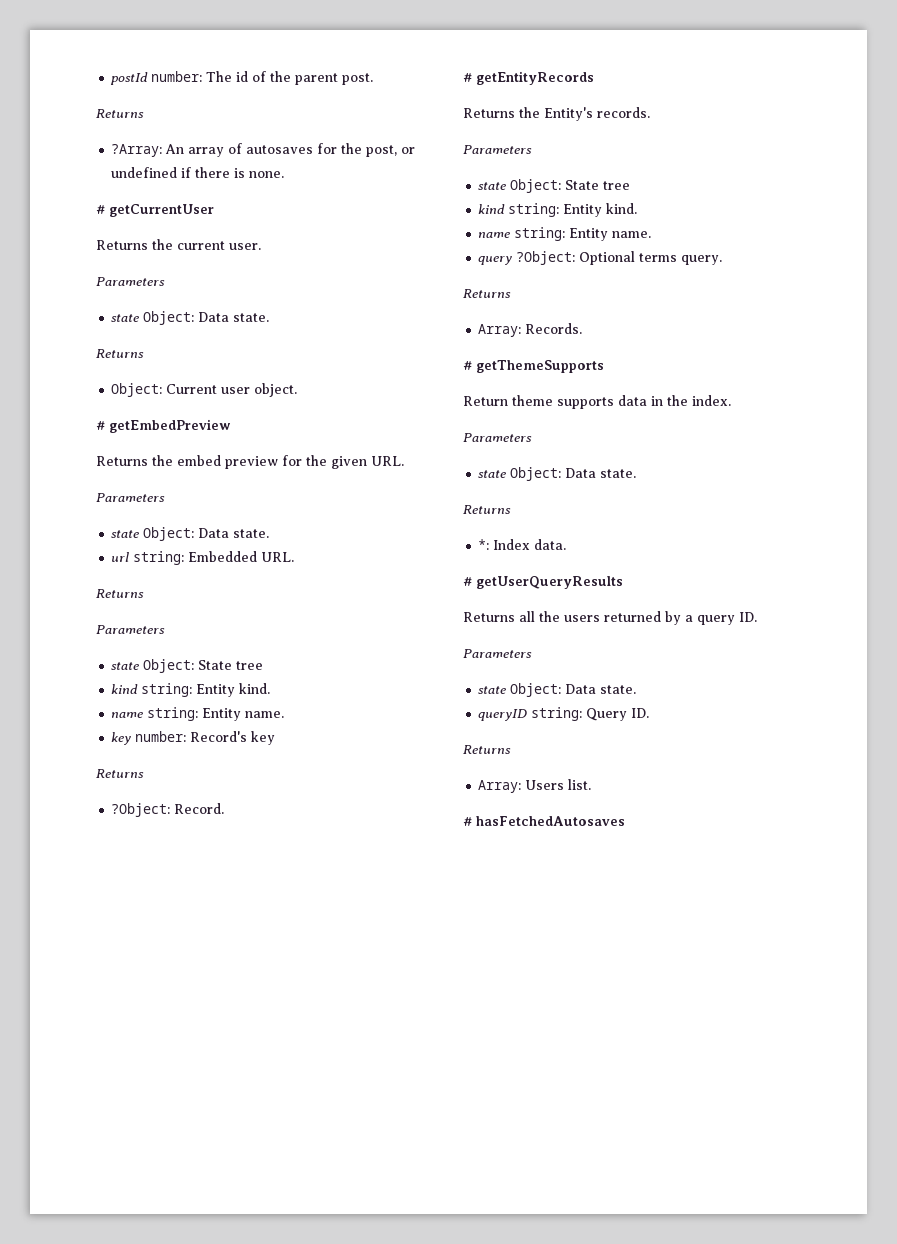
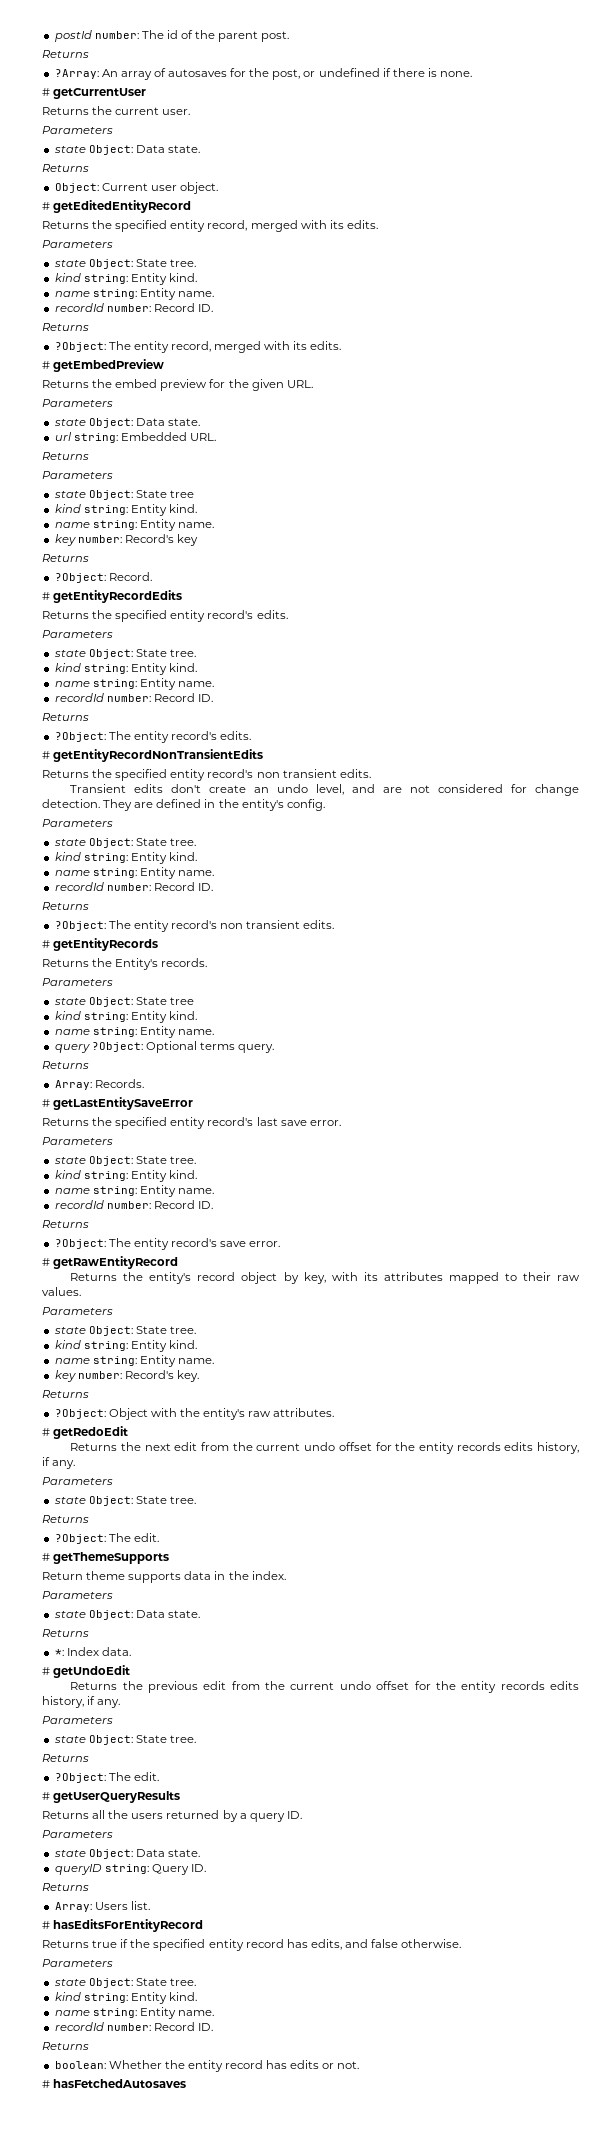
(298, 390) none -> [42,200,192,213] [42,220,378,232] [42,240,113,248] [53,259,196,269] [54,273,197,285] [54,288,214,300] [54,303,213,312] [42,323,89,331] [54,341,342,353] // # getEditedEntityRecord // Returns the specified entity record, merged with its edits. // Parameters // state Object: State tree. // kind string: Entity kind. // name string: Entity name. // recordId number: Record ID. // Returns // ?Object: The entity record, merged with its edits.
(225, 808) none -> [42,590,183,603] [42,610,288,622] [42,630,113,638] [53,649,196,659] [54,663,197,675] [54,678,214,690] [54,693,213,702] [42,713,89,721] [54,731,252,743] [42,749,264,762] [42,769,371,781] [70,784,579,796] [42,799,325,811] [42,819,113,827] [53,838,196,848] [54,852,197,864] [54,867,214,879] [54,882,213,891] [42,902,89,910] [54,920,335,932] // # getEntityRecordEdits // Returns the specified entity record's edits. // Parameters // state Object: State tree. // kind string: Entity kind. // name string: Entity name. // recordId number: Record ID. // Returns // ?Object: The entity record's edits. // # getEntityRecordNonTransientEdits // Returns the specified entity record's non transient edits. // Transient edits don't create an undo level, and are not considered for change detection. They are defined in the entity's config. // Parameters // state Object: State tree. // kind string: Entity kind. // name string: Entity name. // recordId number: Record ID. // Returns // ?Object: The entity record's non transient edits.
(583, 328) none -> [42,1097,194,1110] [42,1117,341,1129] [42,1137,113,1145] [53,1156,196,1166] [54,1170,197,1182] [54,1185,214,1197] [54,1200,213,1209] [42,1220,89,1228] [54,1238,281,1250] [42,1256,179,1269] [70,1272,581,1284] [42,1287,81,1296] [42,1307,113,1315] [53,1326,196,1336] [54,1340,197,1352] [54,1355,214,1367] [54,1370,199,1382] [42,1390,89,1398] [54,1408,335,1420] [42,1426,129,1439] [70,1442,580,1454] [42,1457,76,1469] [42,1477,113,1485] [53,1496,196,1506] [42,1515,89,1523] [54,1533,159,1544] // # getLastEntitySaveError // Returns the specified entity record's last save error. // Parameters // state Object: State tree. // kind string: Entity kind. // name string: Entity name. // recordId number: Record ID. // Returns // ?Object: The entity record's save error. // # getRawEntityRecord // Returns the entity's record object by key, with its attributes mapped to their raw values. // Parameters // state Object: State tree. // kind string: Entity kind. // name string: Entity name. // key number: Record's key. // Returns // ?Object: Object with the entity's raw attributes. // # getRedoEdit // Returns the next edit from the current undo offset for the entity records edits history, if any. // Parameters // state Object: State tree. // Returns // ?Object: The edit.
(567, 544) none -> [42,1665,131,1678] [70,1681,579,1693] [42,1696,121,1708] [42,1716,113,1724] [53,1735,196,1745] [42,1754,89,1762] [54,1772,159,1783] // # getUndoEdit // Returns the previous edit from the current undo offset for the entity records edits history, if any. // Parameters // state Object: State tree. // Returns // ?Object: The edit.
(592, 784) none -> [42,1919,204,1932] [42,1939,462,1951] [42,1959,113,1967] [53,1978,196,1988] [54,1992,197,2004] [54,2007,214,2019] [54,2022,213,2031] [42,2042,89,2050] [54,2060,360,2072] // # hasEditsForEntityRecord // Returns true if the specified entity record has edits, and false otherwise. // Parameters // state Object: State tree. // kind string: Entity kind. // name string: Entity name. // recordId number: Record ID. // Returns // boolean: Whether the entity record has edits or not.

